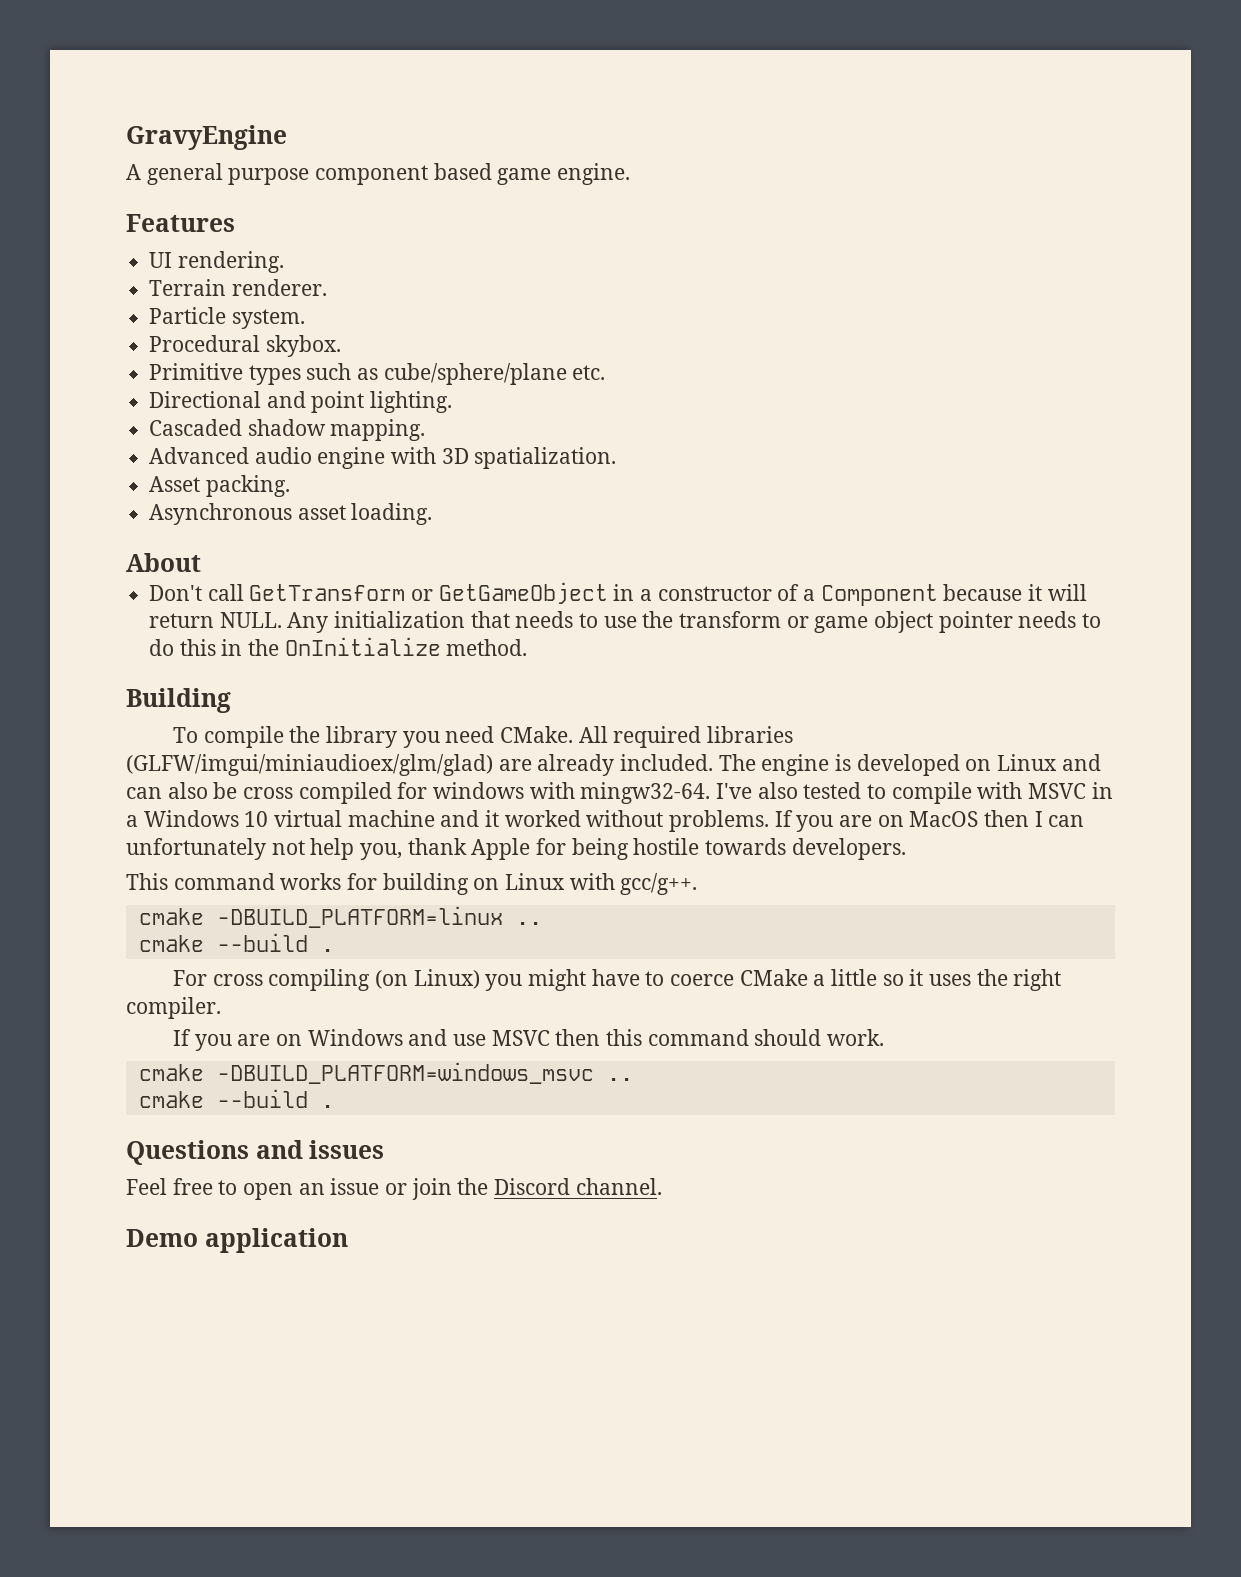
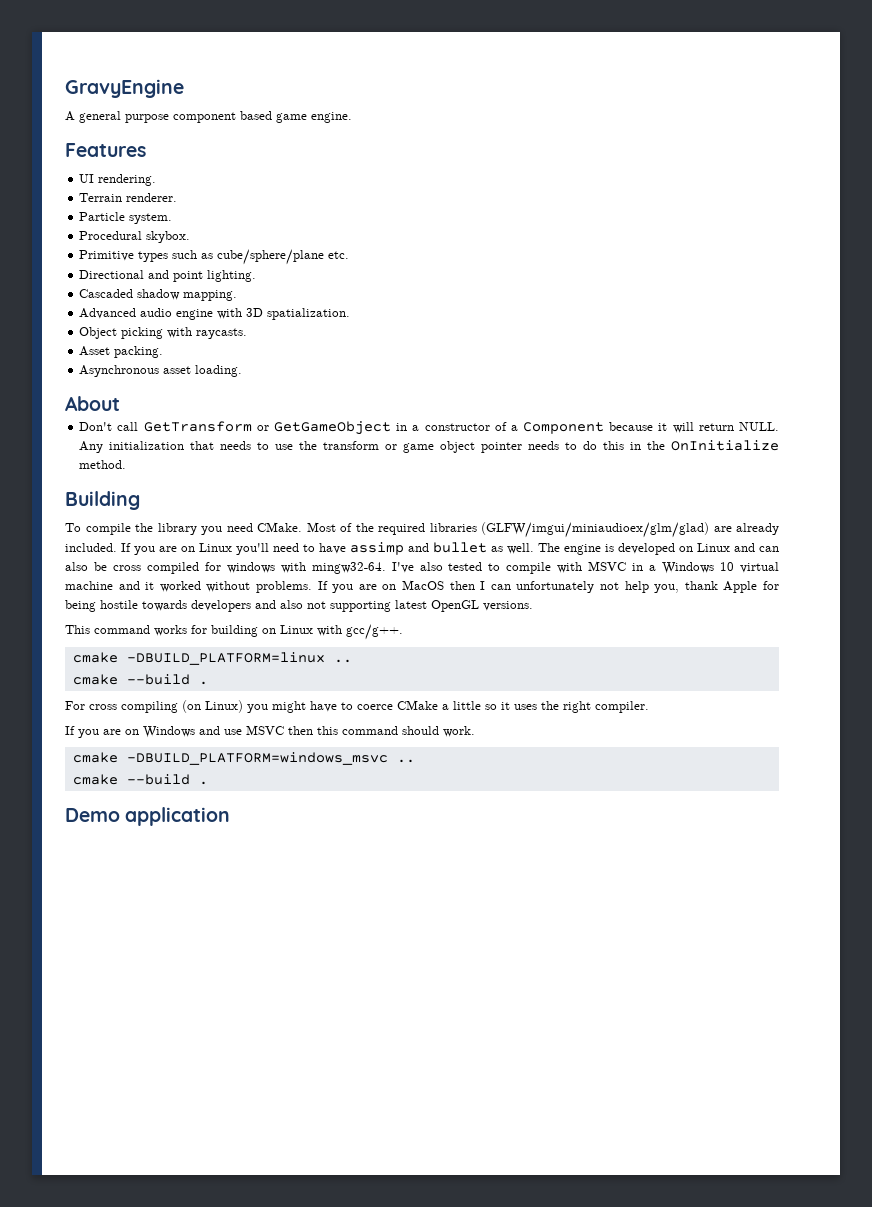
(617, 458) none -> [79,327,248,339] // Object picking with raycasts.
[578,726,608,743] All -> [306,522,374,532] Most of the
(714, 762) none -> [121,542,534,555] If you are on Linux you'll need to have assimp and bullet as well.
[791,838,906,860] developers. -> [191,600,533,612] developers and also not supporting latest OpenGL versions.
[126,1140,385,1165] [126,1178,662,1200] // Questions and issues // Feel free to open an issue or join the Discord channel. -> (208, 783) none

